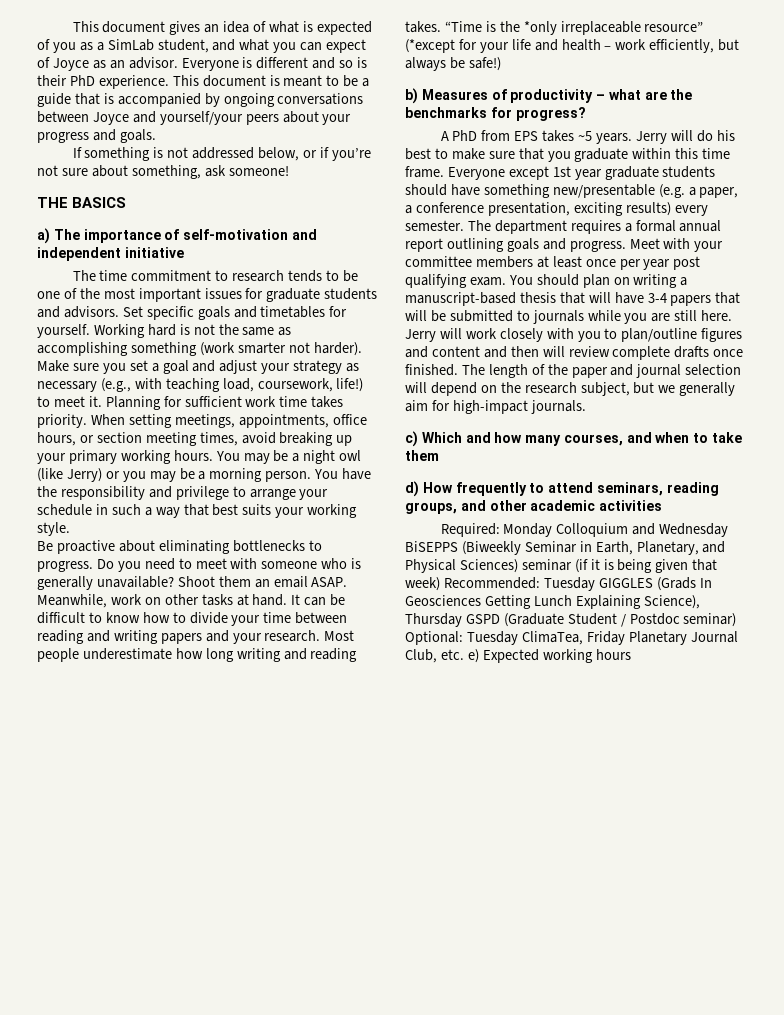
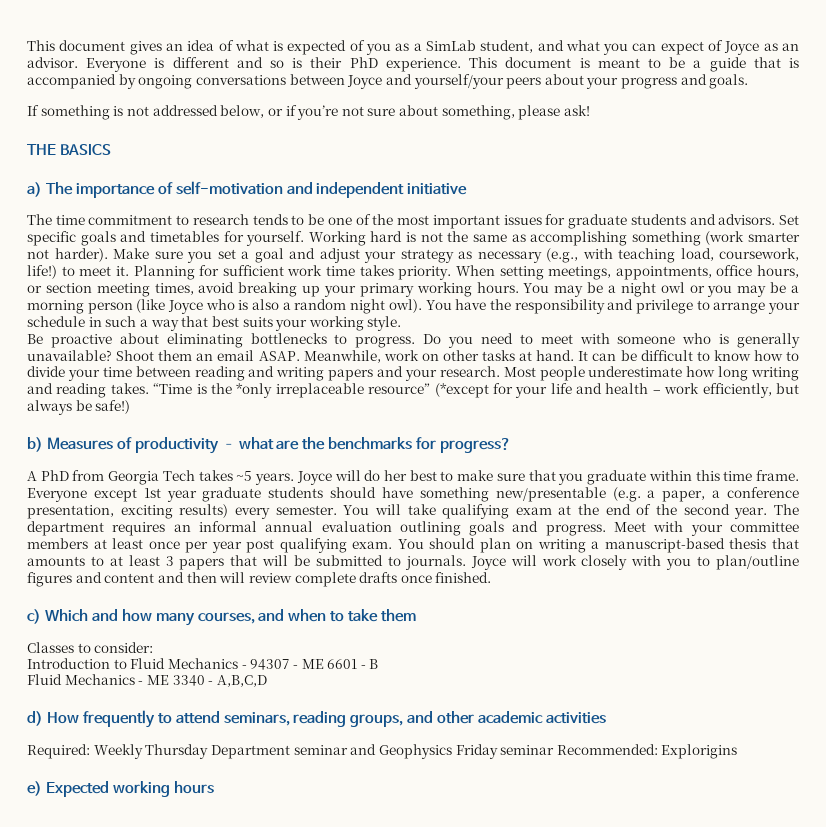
[204,165,289,177] ask someone! -> [518,105,591,120] please ask!
[37,468,102,482] (like Jerry) -> (685, 287) none
[265,471,312,482] person. -> [87,299,422,314] person (like Joyce who is also a random night owl).
[514,131,539,141] EPS -> [108,470,195,485] Georgia Tech
[635,131,667,144] Jerry -> [296,471,332,485] Joyce
[716,130,735,141] his -> [384,470,408,481] her
[467,220,722,234] [405,238,443,252] The department requires a formal annual report -> [343,504,799,519] [27,521,392,536] You will take qualifying exam at the end of the second year. The department requires an informal annual evaluation
[588,292,667,304] will have 3-4 -> [27,555,174,566] amounts to at least 3
[532,310,733,324] [405,329,436,342] journals while you are still here. Jerry -> [404,555,506,570] journals. Joyce
[461,364,742,378] [405,382,736,396] [405,400,586,414] The length of the paper and journal selection will depend on the research subject, but we generally aim for high-impact journals. -> (492, 577) none
(439, 455) none -> [27,642,154,653] [27,658,379,670] [27,674,267,687] // Classes to consider: // Introduction to Fluid Mechanics - 94307 - ME 6601 - B // Fluid Mechanics - ME 3340 - A,B,C,D
[503,523,729,537] [405,541,726,555] [405,559,718,573] [405,577,712,591] [405,595,700,609] [405,613,737,627] [405,631,738,645] [405,649,464,663] Monday Colloquium and Wednesday BiSEPPS (Biweekly Seminar in Earth, Planetary, and Physical Sciences) seminar (if it is being given that week) Recommended: Tuesday GIGGLES (Grads In Geosciences Getting Lunch Explaining Science), Thursday GSPD (Graduate Student / Postdoc seminar) Optional: Tuesday ClimaTea, Friday Planetary Journal Club, etc. -> [93,744,738,759] Weekly Thursday Department seminar and Geophysics Friday seminar Recommended: Explorigins //

